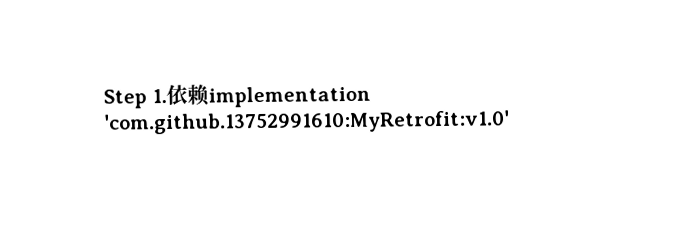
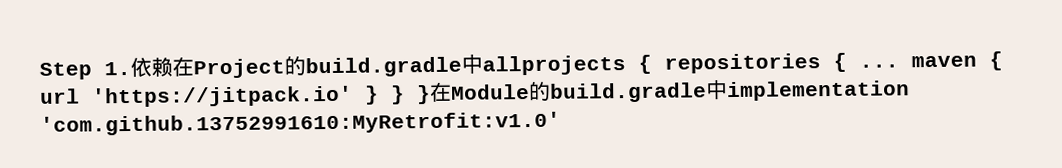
(210, 95) none -> [172,51,1003,79] [40,79,728,108] 在Project的build.gradle中allprojects { repositories { ... maven { url 'https://jitpack.io' } } }在Module的build.gradle中

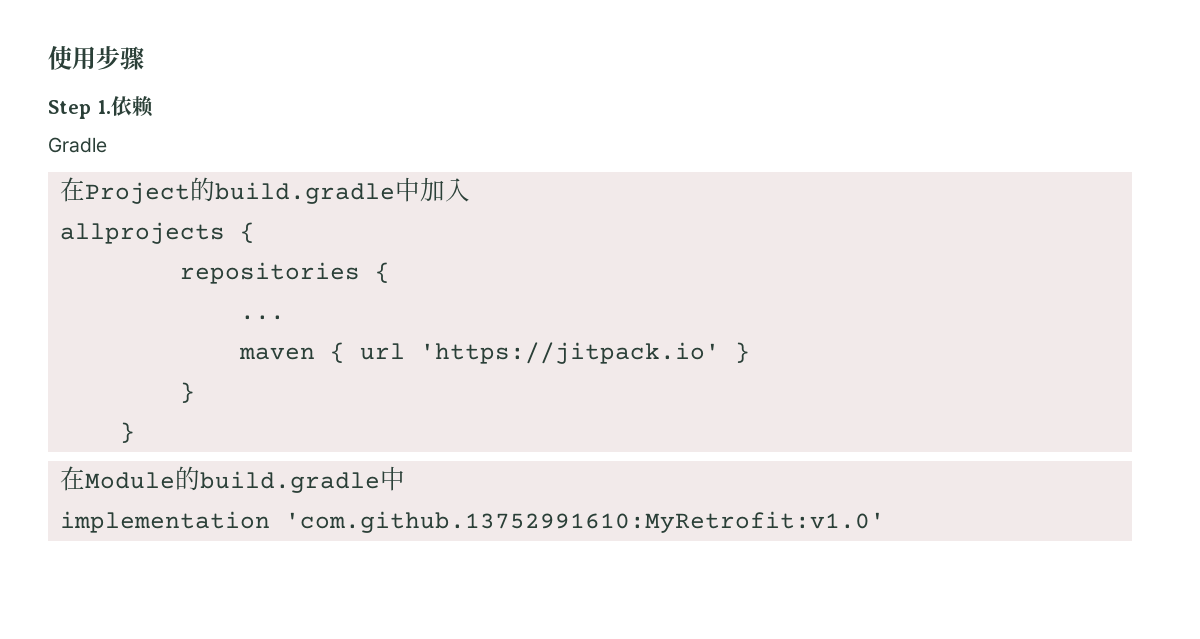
(39, 71) none -> [48,45,144,70] 使用步骤 //
(173, 67) none -> [48,137,107,153] // Gradle //
(483, 64) none -> [420,177,470,202] 加入 //
(652, 64) none -> (255, 232) //
(847, 62) none -> (390, 272) //
(899, 66) none -> (285, 317) //
[391,85,431,105] } } -> [180,382,195,403] [120,422,135,443] // } // } //
(728, 90) none -> (405, 478) //

